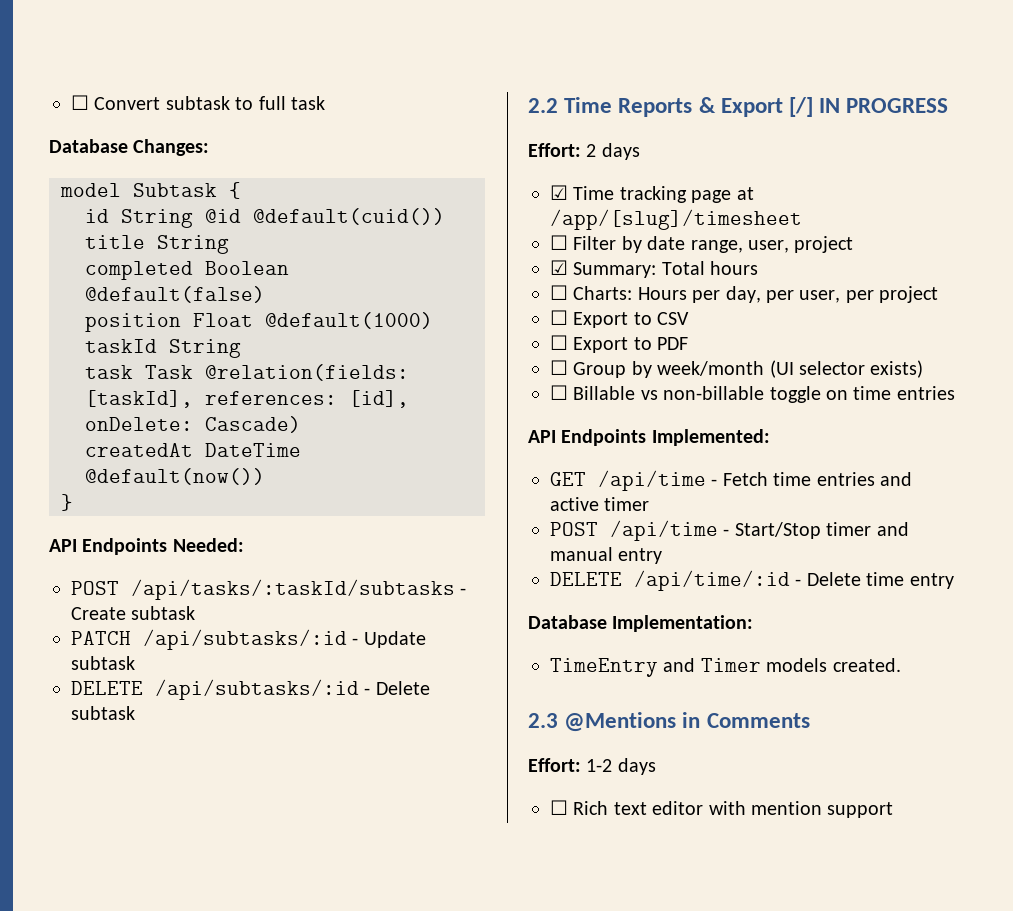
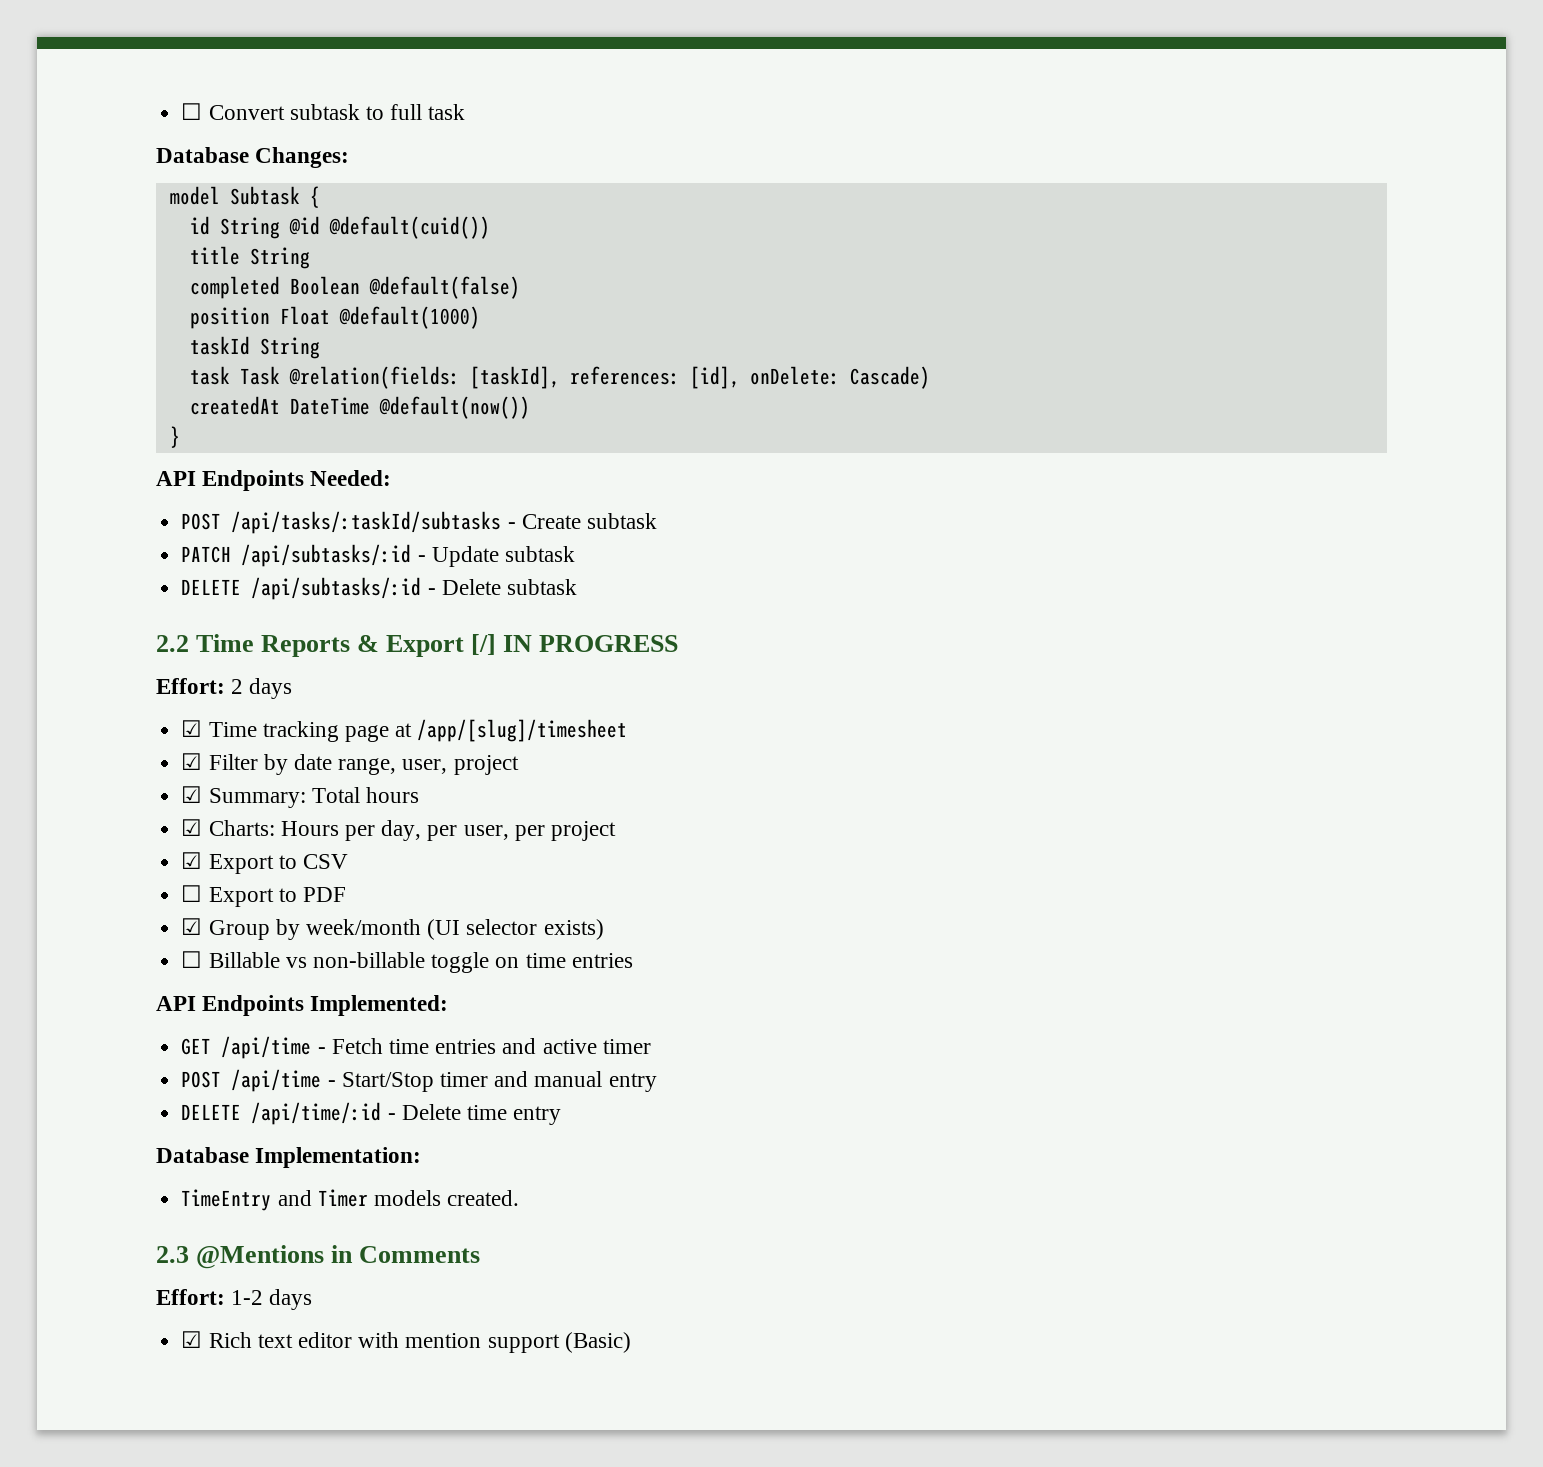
[550,235,568,250] ☐ -> [181,753,203,770] ☑
[550,285,568,300] ☐ -> [181,819,203,836] ☑
[550,310,568,325] ☐ -> [181,852,203,869] ☑
[550,360,568,375] ☐ -> [181,918,203,935] ☑
[550,800,568,815] ☐ -> [181,1331,203,1348] ☑
(894, 810) none -> [564,1332,631,1353] (Basic)

